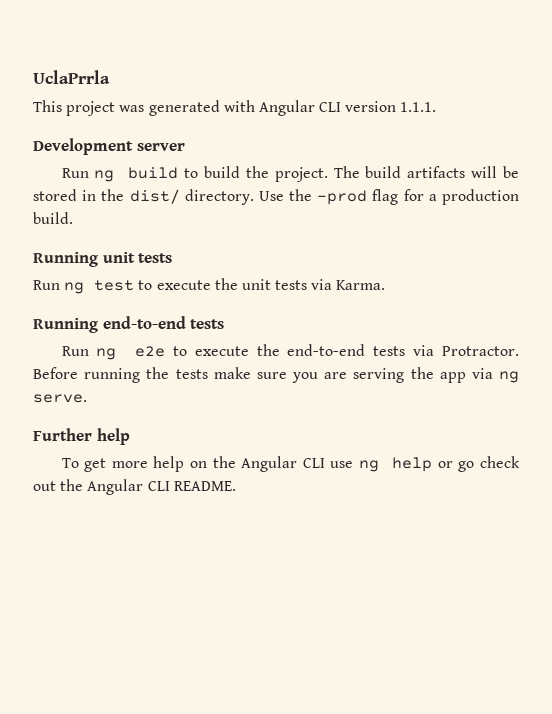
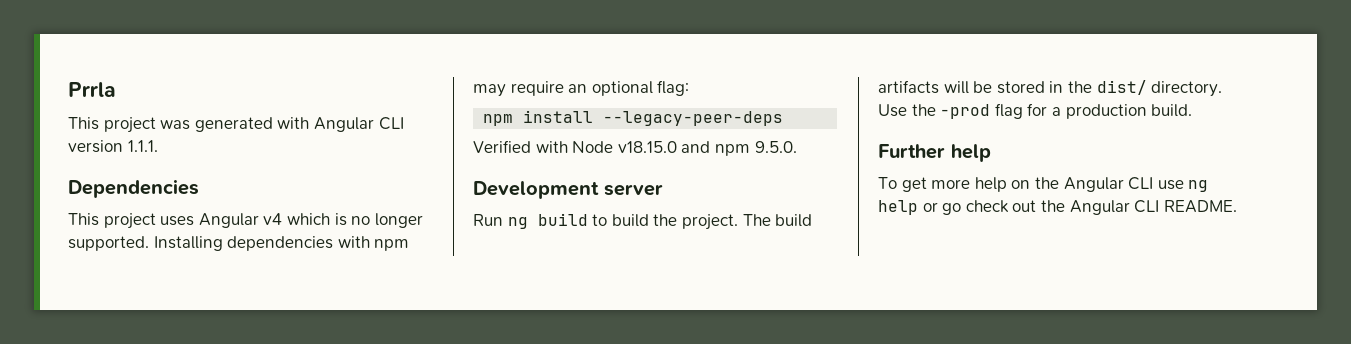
[33,70,110,84] UclaPrrla -> [68,82,116,97] Prrla
(437, 107) none -> [68,179,199,198] [68,213,423,229] [68,236,410,251] [473,80,690,97] [483,110,784,126] [473,140,797,156] // Dependencies // This project uses Angular v4 which is no longer supported. Installing dependencies with npm may require an optional flag: // npm install --legacy-peer-deps // Verified with Node v18.15.0 and npm 9.5.0.
[33,252,173,267] [33,278,386,294] [33,316,225,333] [61,344,519,360] [33,367,519,383] [33,394,87,403] // Running unit tests // Run ng test to execute the unit tests via Karma. // Running end-to-end tests // Run ng e2e to execute the end-to-end tests via Protractor. Before running the tests make sure you are serving the app via ng serve. -> (1193, 110) none

